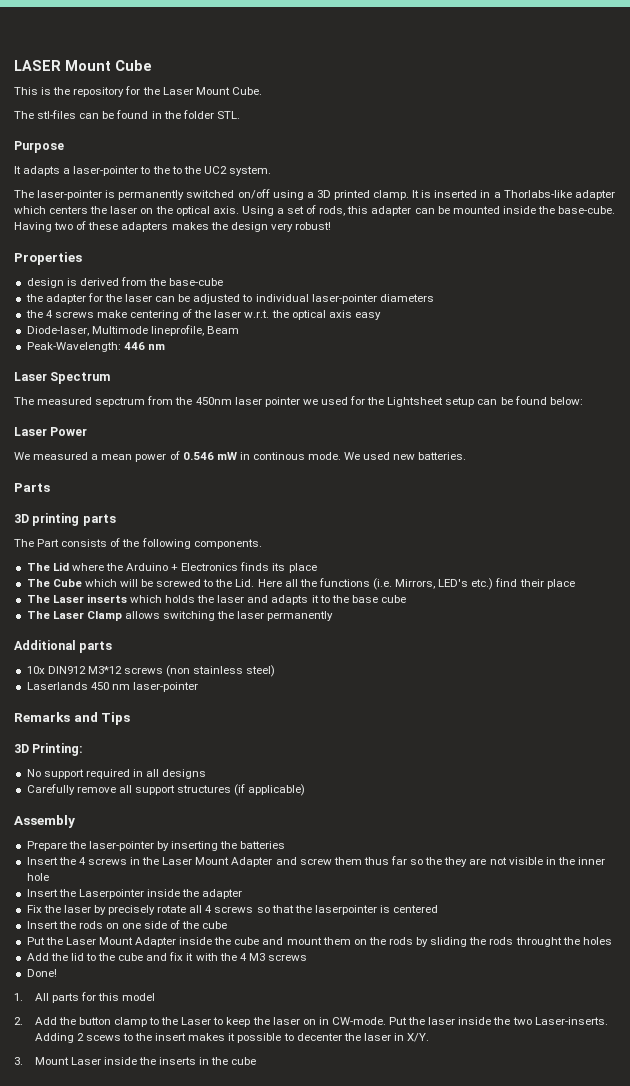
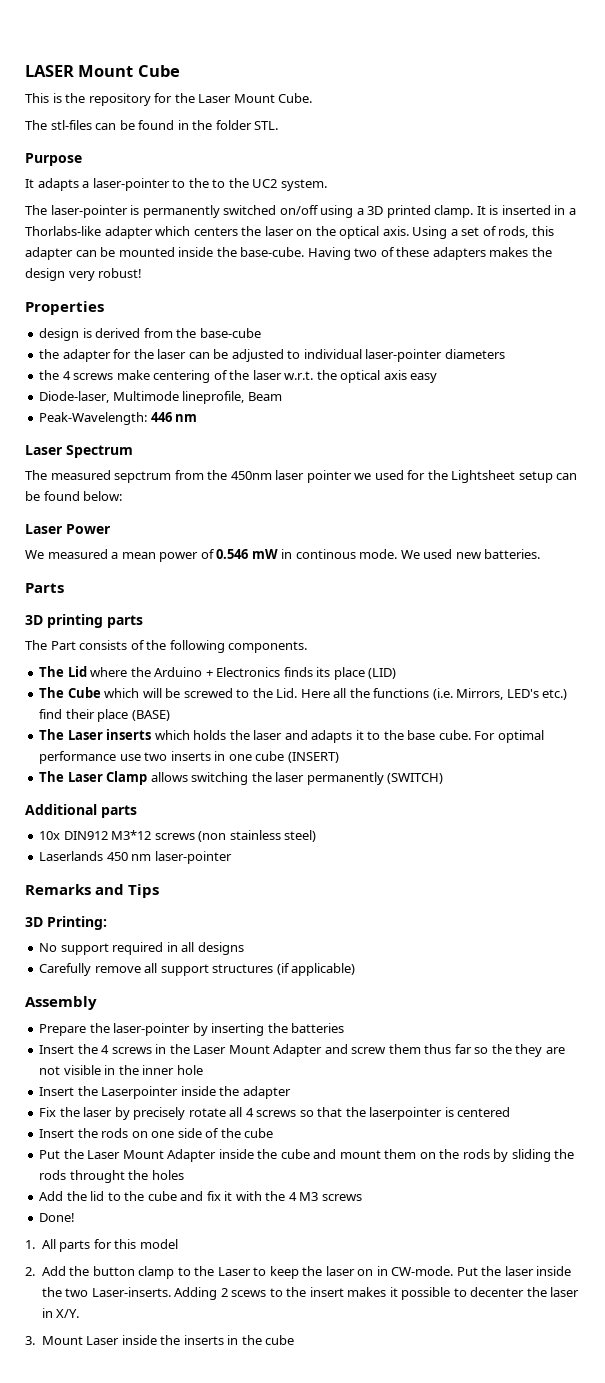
(317, 568) none -> [368,668,397,679] (LID)
(575, 584) none -> [131,710,170,721] (BASE)
[381,595,407,603] cube -> [438,730,544,743] [39,751,339,764] cube. For optimal performance use two inserts in one cube (INSERT)
(334, 616) none -> [387,773,444,784] (SWITCH)

